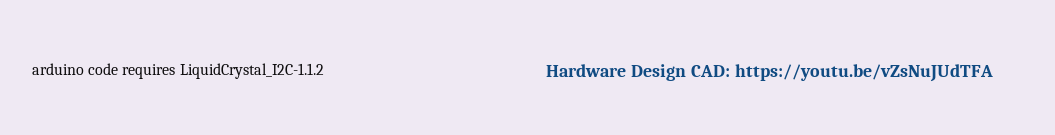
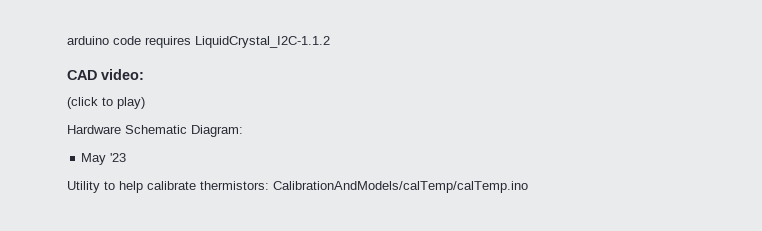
[546,64,993,82] Hardware Design CAD: https://youtu.be/vZsNuJUdTFA -> [67,69,144,80] [67,97,145,109] [67,125,243,137] [81,153,127,165] [67,181,528,193] CAD video: // (click to play) // Hardware Schematic Diagram: // May '23 // Utility to help calibrate thermistors: CalibrationAndModels/calTemp/calTemp.ino

